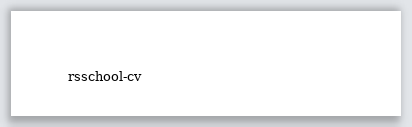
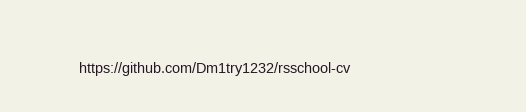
[68,71,142,81] rsschool-cv -> [79,62,351,76] https://github.com/Dm1try1232/rsschool-cv

